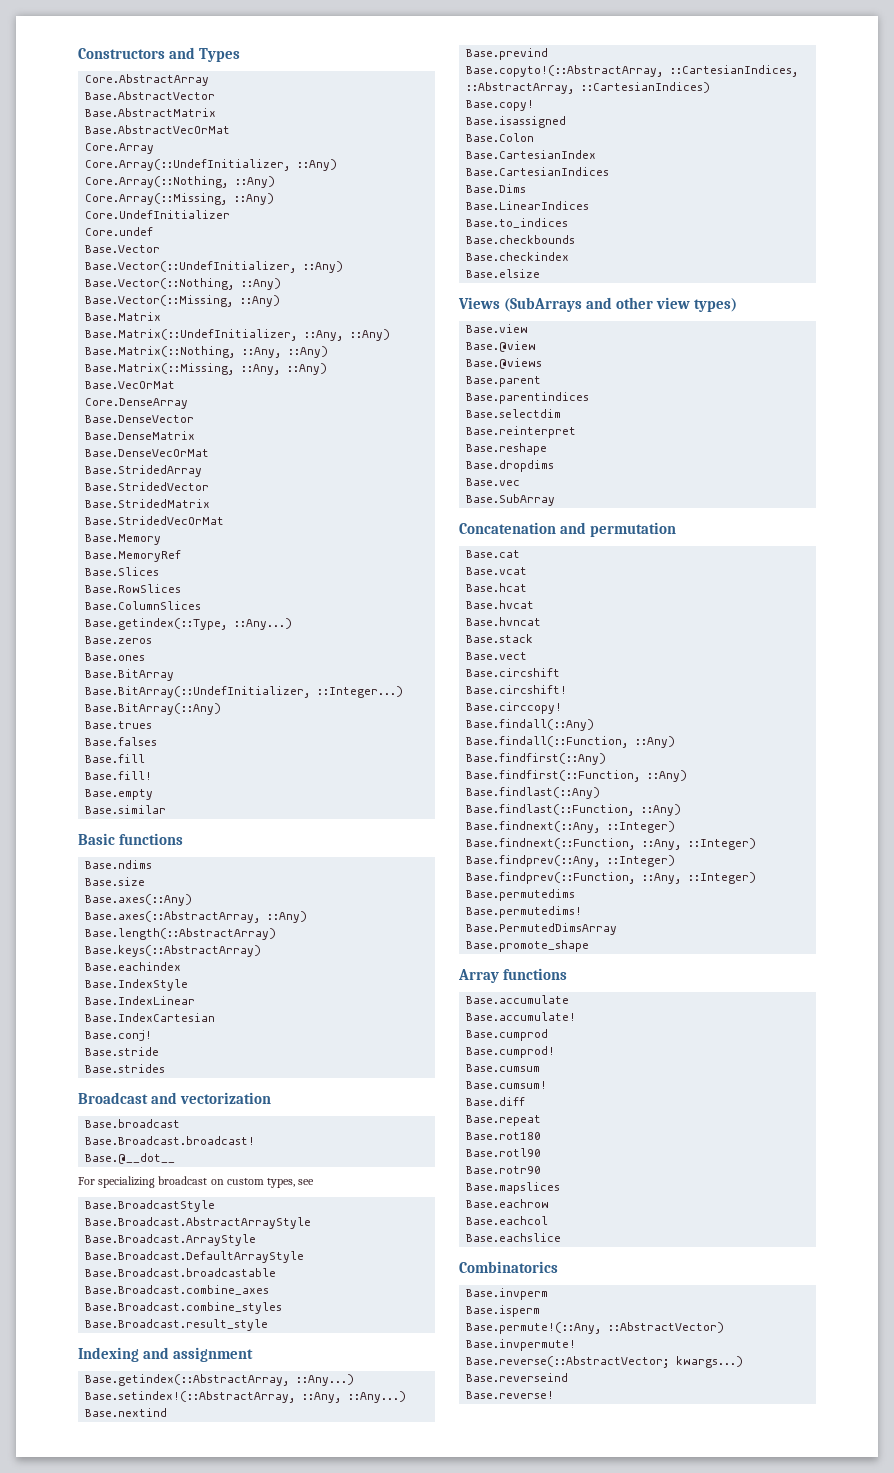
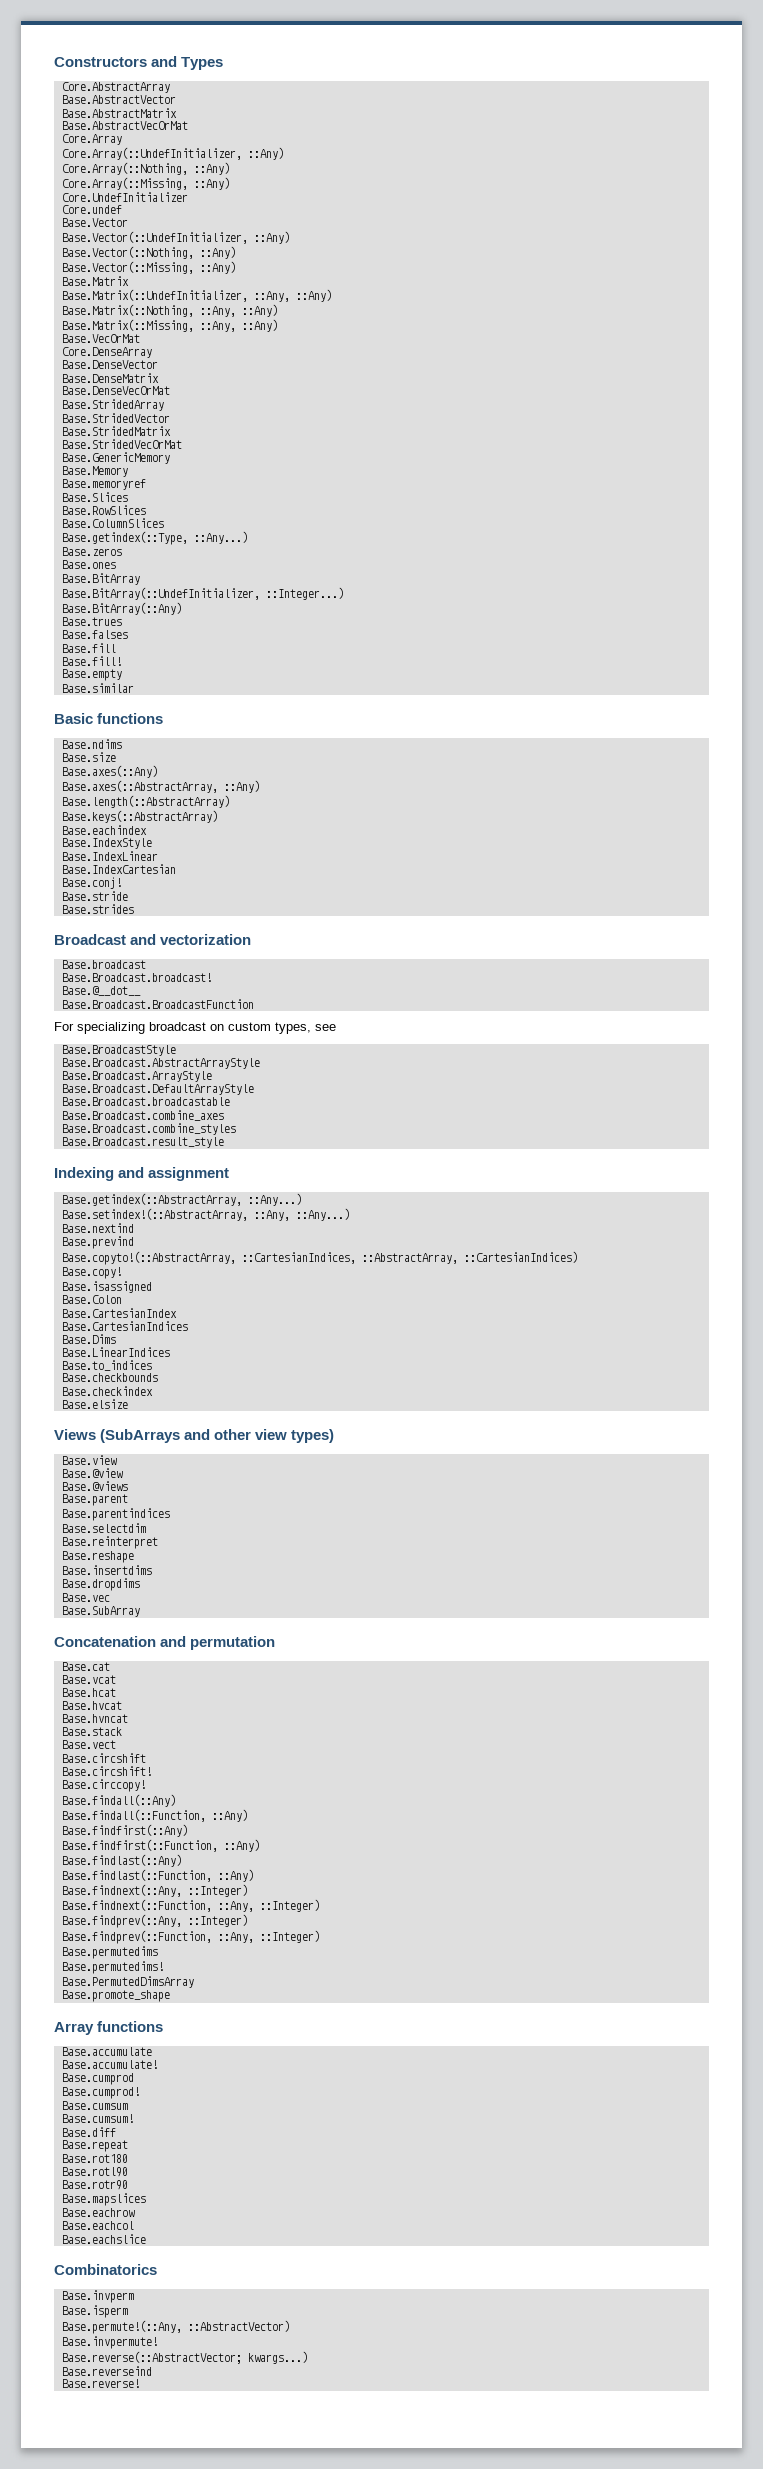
(225, 520) none -> [61,452,170,464] // Base.GenericMemory
[85,550,182,562] Base.MemoryRef -> [61,479,146,490] Base.memoryref
(176, 1158) none -> [61,999,254,1009] // Base.Broadcast.BroadcastFunction
(548, 449) none -> [61,1565,152,1575] // Base.insertdims

